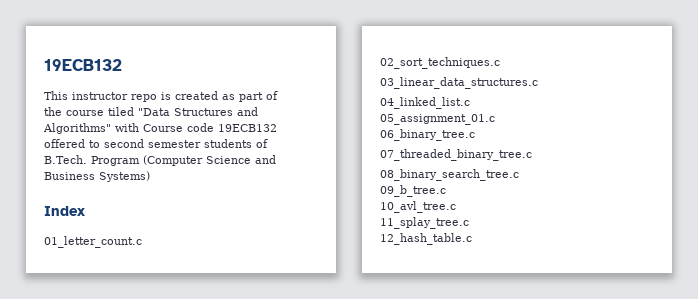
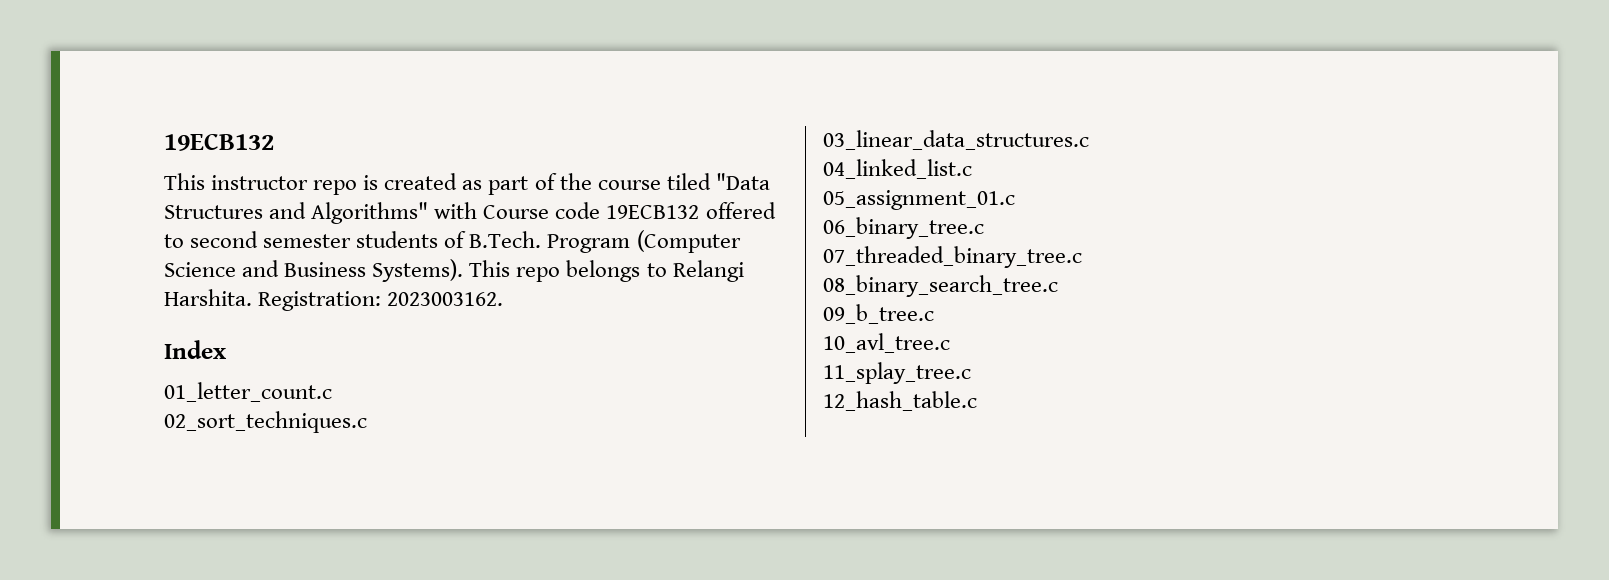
[99,171,150,182] Systems) -> [372,259,744,282] [164,289,504,311] Systems). This repo belongs to Relangi Harshita. Registration: 2023003162.

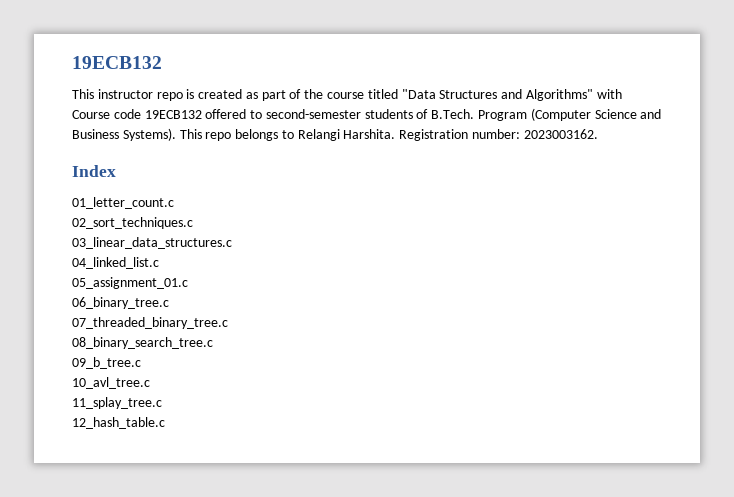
[666,173,711,190] tiled -> [367,89,398,99] titled
[190,231,352,248] second semester -> [265,109,361,119] second-semester
[258,291,382,311] Registration: -> [399,129,521,141] Registration number:

